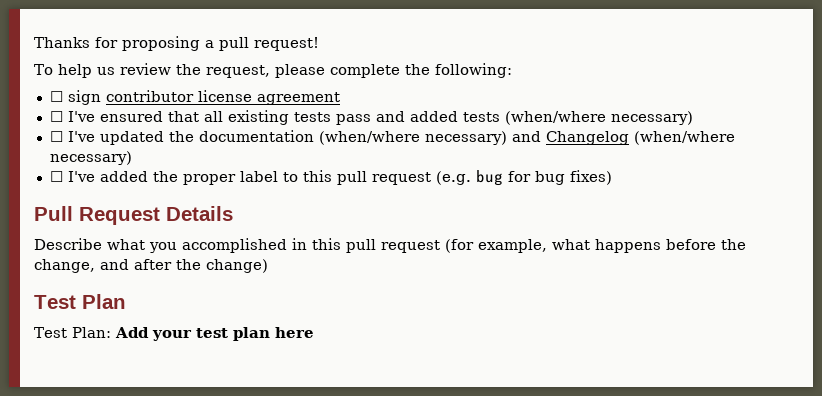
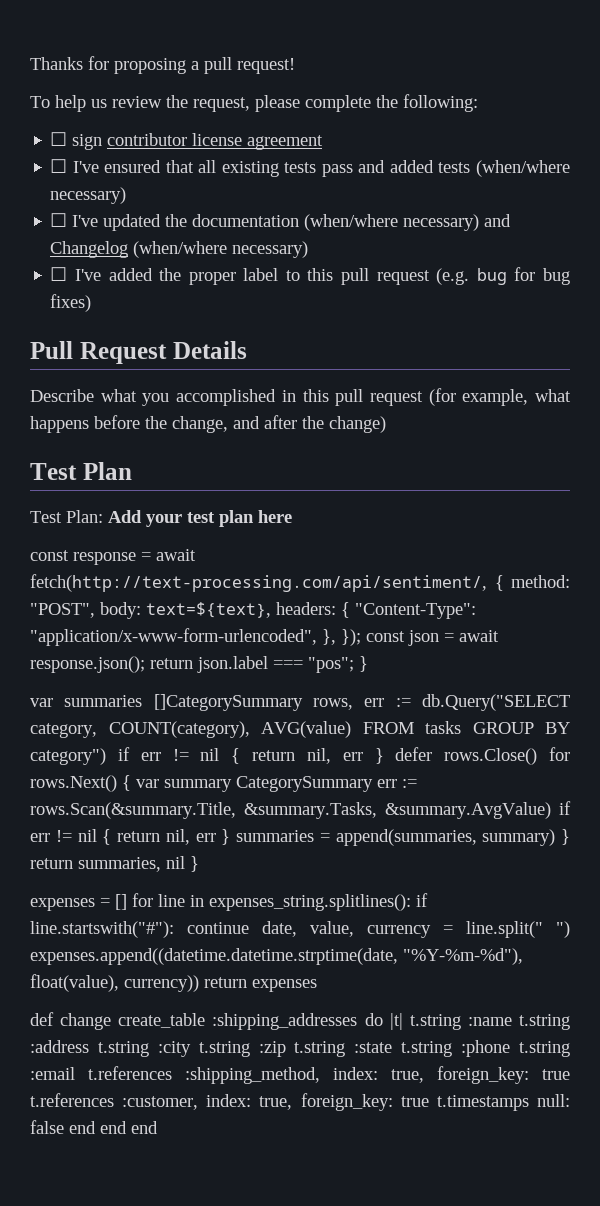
(314, 332) none -> [30,549,196,565] [30,574,570,592] [30,602,476,619] [30,628,499,646] [30,656,368,673] [30,694,570,711] [30,721,570,738] [30,747,570,765] [30,775,417,792] [30,801,571,819] [30,829,570,846] [30,856,199,872] [30,893,428,911] [30,921,570,938] [30,948,523,965] [30,974,317,992] [30,1012,570,1030] [30,1040,571,1057] [30,1066,570,1084] [30,1093,571,1111] [30,1120,158,1134] // const response = await fetch(http://text-processing.com/api/sentiment/, { method: "POST", body: text=${text}, headers: { "Content-Type": "application/x-www-form-urlencoded", }, }); const json = await response.json(); return json.label === "pos"; } // var summaries []CategorySummary rows, err := db.Query("SELECT category, COUNT(category), AVG(value) FROM tasks GROUP BY category") if err != nil { return nil, err } defer rows.Close() for rows.Next() { var summary CategorySummary err := rows.Scan(&summary.Title, &summary.Tasks, &summary.AvgValue) if err != nil { return nil, err } summaries = append(summaries, summary) } return summaries, nil } // expenses = [] for line in expenses_string.splitlines(): if line.startswith("#"): continue date, value, currency = line.split(" ") expenses.append((datetime.datetime.strptime(date, "%Y-%m-%d"), float(value), currency)) return expenses // def change create_table :shipping_addresses do |t| t.string :name t.string :address t.string :city t.string :zip t.string :state t.string :phone t.string :email t.references :shipping_method, index: true, foreign_key: true t.references :customer, index: true, foreign_key: true t.timestamps null: false end end end

